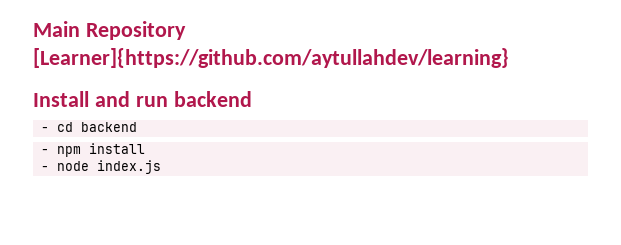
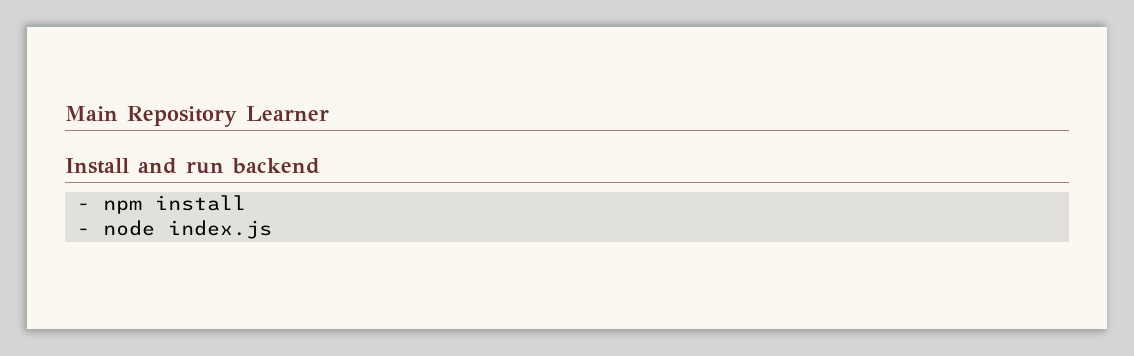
[33,48,509,68] [Learner]{https://github.com/aytullahdev/learning} -> [246,106,329,121] Learner
[41,122,138,132] // - cd backend -> (320, 166) none

